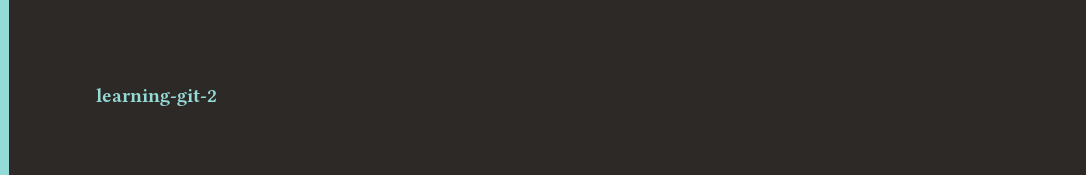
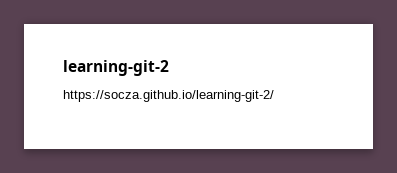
(217, 97) none -> [63,90,274,102] // https://socza.github.io/learning-git-2/

